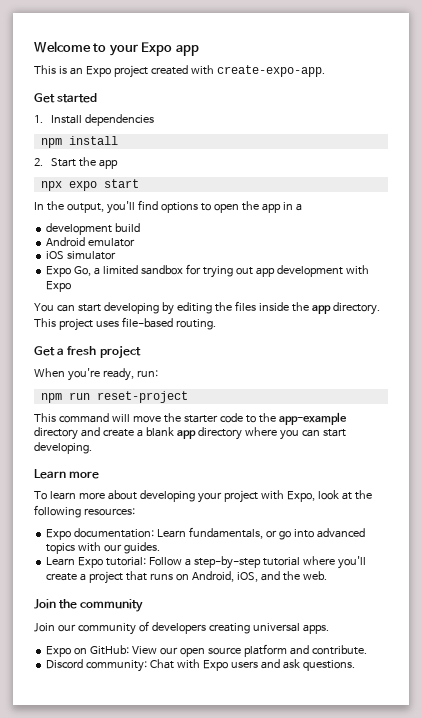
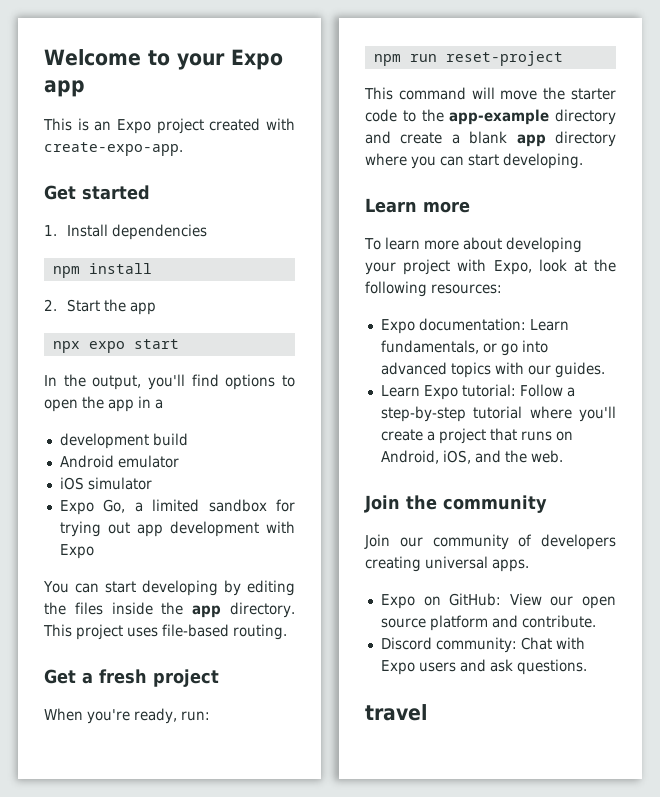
(355, 665) none -> [365,704,427,721] // travel

